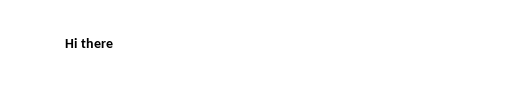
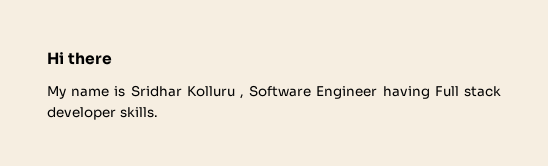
(113, 43) none -> [47,85,501,99] [47,107,158,120] // My name is Sridhar Kolluru , Software Engineer having Full stack developer skills.

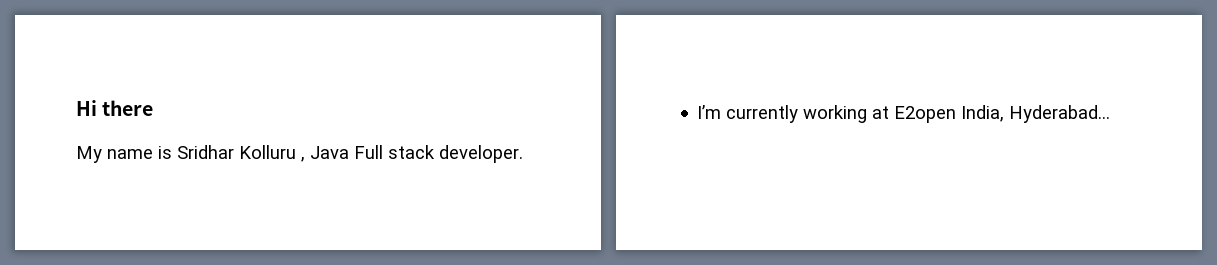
[249,85,501,99] [47,107,158,120] Software Engineer having Full stack developer skills. -> [310,145,523,163] [697,105,1111,123] Java Full stack developer. // I’m currently working at E2open India, Hyderabad...

